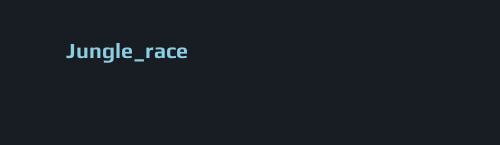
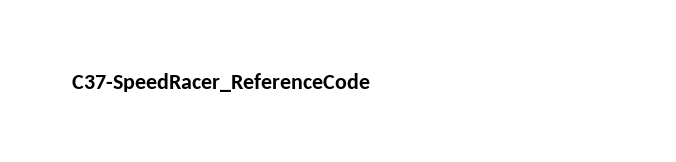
[66,42,188,63] Jungle_race -> [72,73,370,92] C37-SpeedRacer_ReferenceCode

